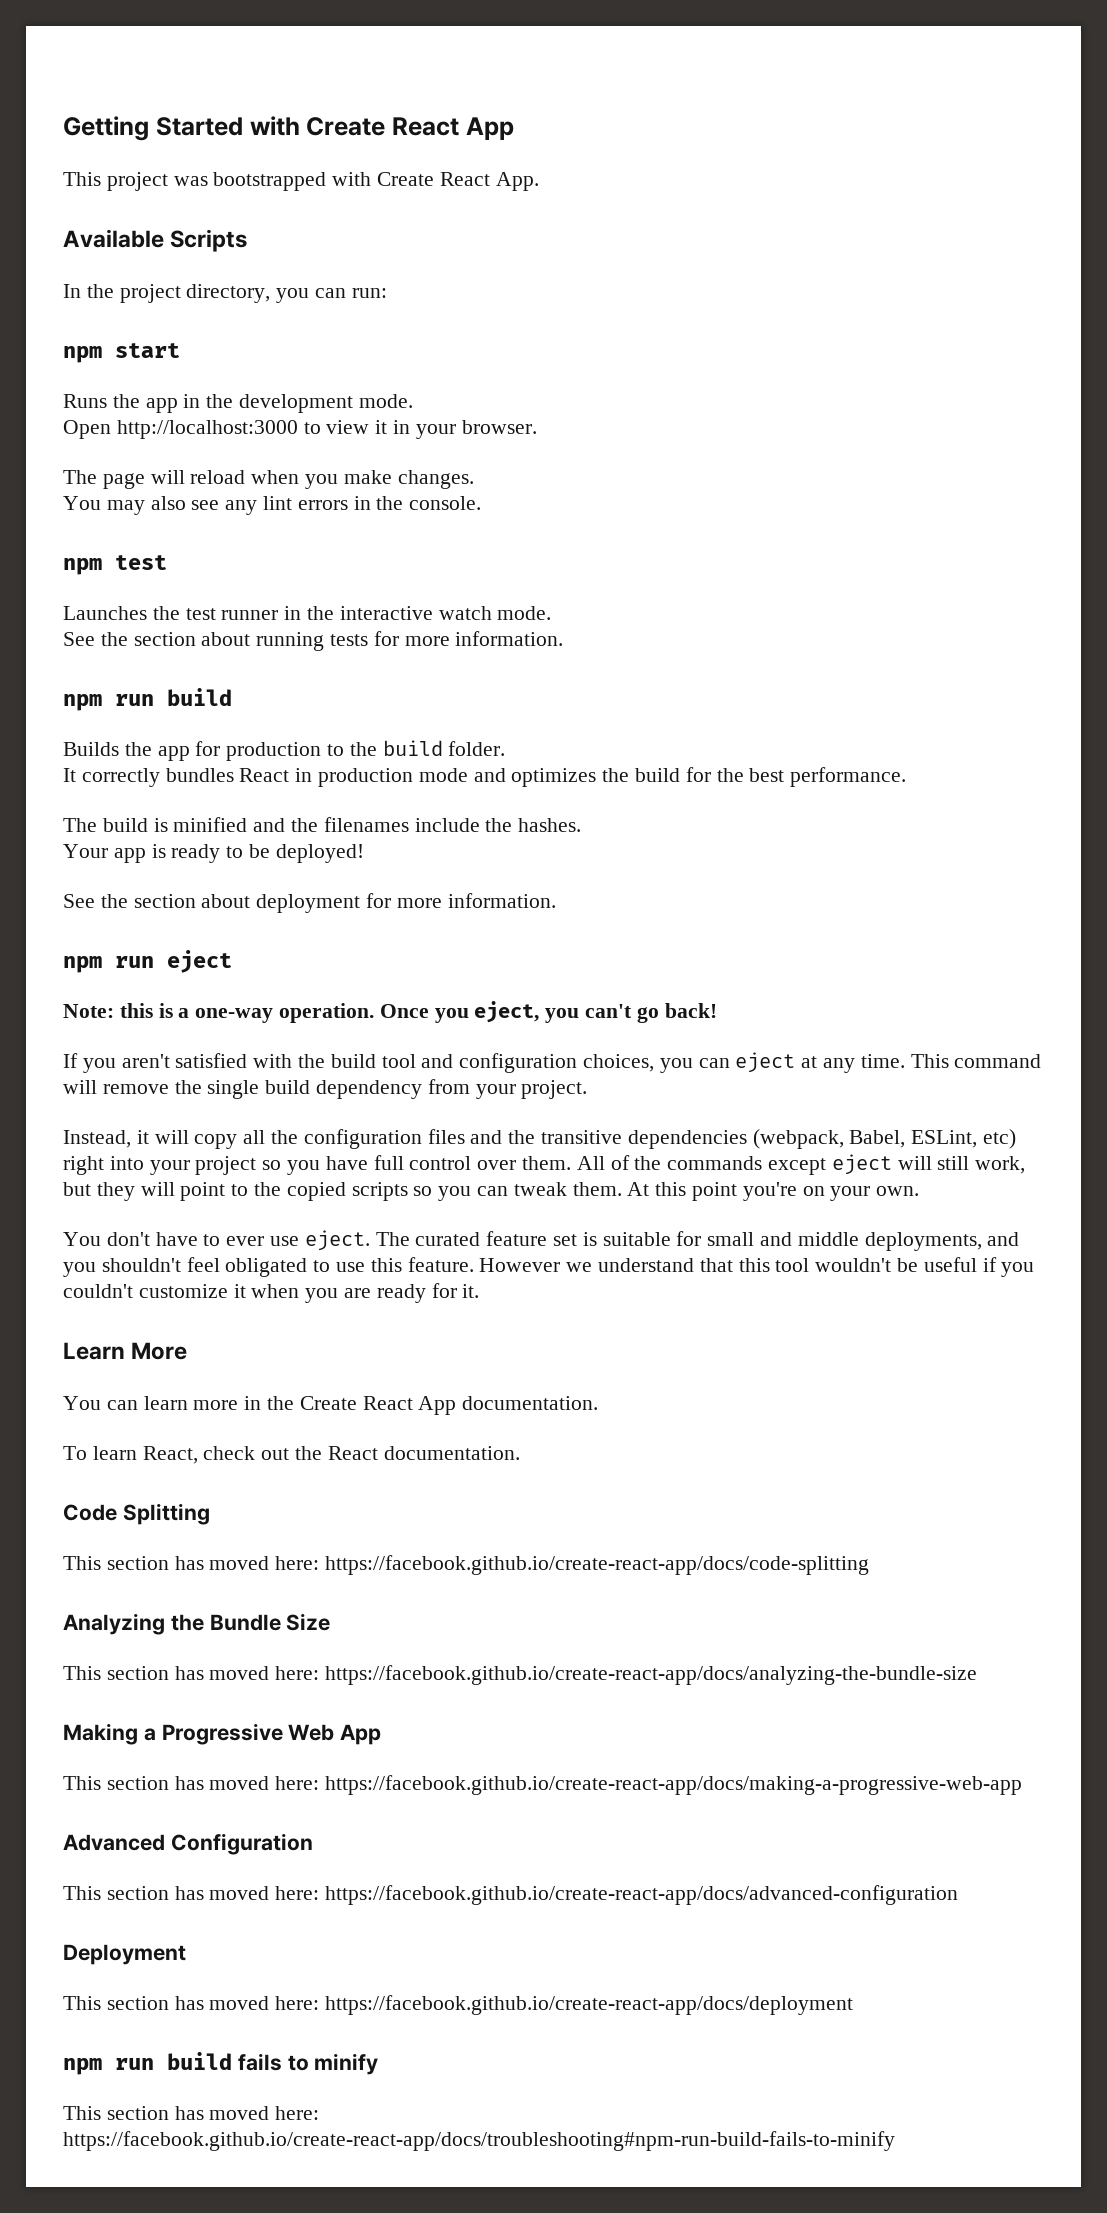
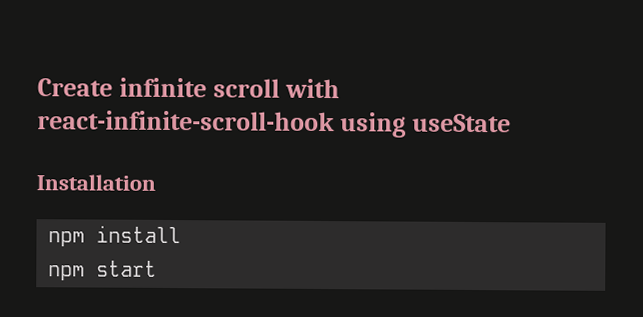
[63,116,514,141] [63,172,539,191] [63,229,248,252] [63,284,387,303] [63,343,180,363] [63,394,413,413] [63,420,537,439] [63,470,474,489] [63,496,482,515] [63,555,167,575] [63,606,552,620] [63,631,564,651] [63,688,232,711] [63,740,506,761] [63,767,907,787] [63,817,582,832] [63,844,364,863] [63,893,556,913] [63,950,232,973] [63,1001,717,1023] [63,1052,1042,1073] [63,1079,588,1099] [63,1129,1017,1149] [63,1154,1026,1175] [63,1182,920,1201] [63,1230,1020,1251] [63,1257,1035,1277] [63,1283,480,1303] [63,1342,188,1360] [63,1396,599,1415] [63,1446,520,1464] [63,1503,210,1525] [63,1555,870,1575] [63,1613,331,1635] [63,1665,978,1685] [63,1723,382,1745] [63,1775,1023,1795] [63,1833,313,1855] [63,1885,959,1905] [63,1944,186,1965] [63,1995,854,2015] [63,2052,379,2075] [63,2106,320,2120] [63,2131,895,2151] Getting Started with Create React App // This project was bootstrapped with Create React App. // Available Scripts // In the project directory, you can run: // npm start // Runs the app in the development mode. // Open http://localhost:3000 to view it in your browser. // The page will reload when you make changes. // You may also see any lint errors in the console. // npm test // Launches the test runner in the interactive watch mode. // See the section about running tests for more information. // npm run build // Builds the app for production to the build folder. // It correctly bundles React in production mode and optimizes the build for the best performance. // The build is minified and the filenames include the hashes. // Your app is ready to be deployed! // See the section about deployment for more information. // npm run eject // Note: this is a one-way operation. Once you eject, you can't go back! // If you aren't satisfied with the build tool and configuration choices, you can eject at any time. This command will remove the single build dependency from your project. // Instead, it will copy all the configuration files and the transitive dependencies (webpack, Babel, ESLint, etc) right into your project so you have full control over them. All of the commands except eject will still work, but they will point to the copied scripts so you can tweak them. At this point you're on your own. // You don't have to ever use eject. The curated feature set is suitable for small and middle deployments, and you shouldn't feel obligated to use this feature. However we understand that this tool wouldn't be useful if you couldn't customize it when you are ready for it. // Learn More // You can learn more in the Create React App documentation. // To learn React, check out the React documentation. // Code Splitting // This section has moved here: https://facebook.github.io/create-react-app/docs/code-splitting // Analyzing the Bundle Size // This section has moved here: https://facebook.github.io/create-react-app/docs/analyzing-the-bundle-size // Making a Progressive Web App // This section has moved here: https://facebook.github.io/create-react-app/docs/making-a-progressive-web-app // Advanced Configuration // This section has moved here: https://facebook.github.io/create-react-app/docs/advanced-configuration // Deployment // This section has moved here: https://facebook.github.io/create-react-app/docs/deployment // npm run build fails to minify // This section has moved here: https://facebook.github.io/create-react-app/docs/troubleshooting#npm-run-build-fails-to-minify -> [37,77,340,99] [37,110,511,138] [36,174,156,191] [48,225,182,247] [48,260,158,281] Create infinite scroll with react-infinite-scroll-hook using useState // Installation // npm install // npm start

